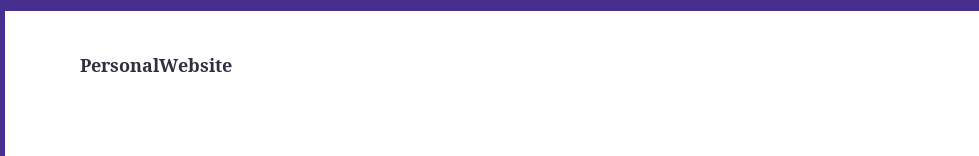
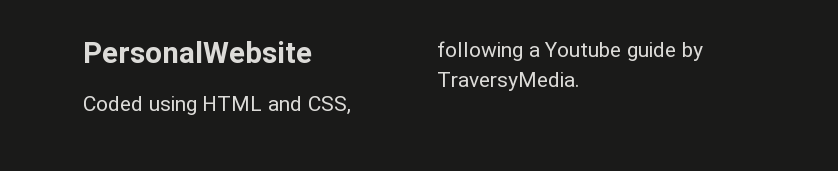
(232, 65) none -> [83,96,351,115] [437,41,703,61] [437,72,580,91] // Coded using HTML and CSS, following a Youtube guide by TraversyMedia.

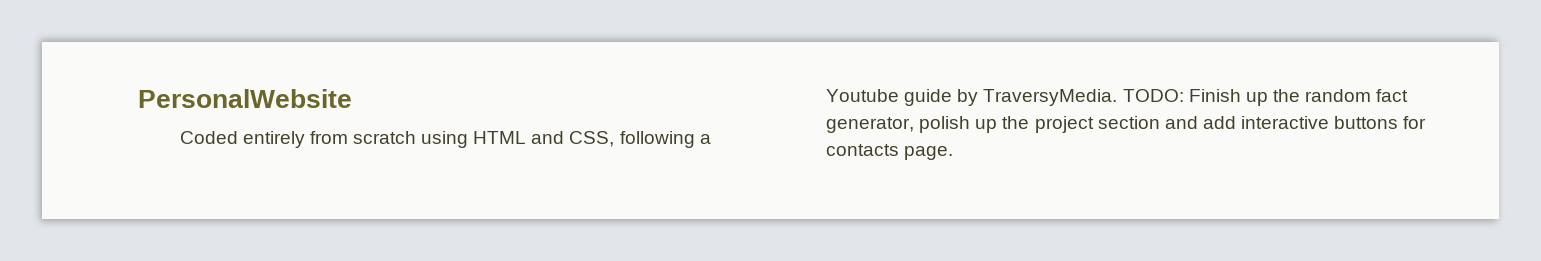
(143, 103) none -> [242,131,416,148] entirely from scratch
(580, 81) none -> [1122,89,1409,106] [826,116,1427,133] [826,144,954,160] TODO: Finish up the random fact generator, polish up the project section and add interactive buttons for contacts page.

